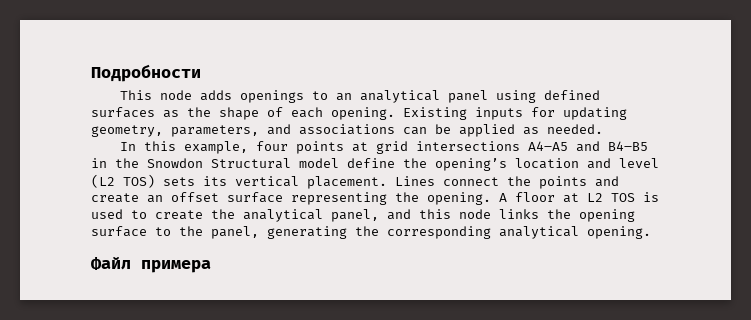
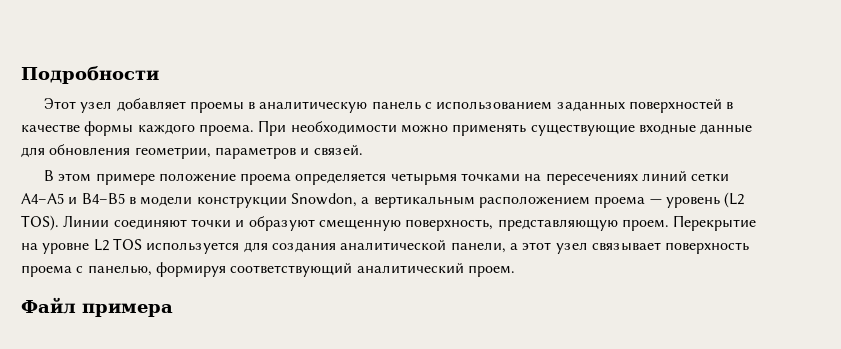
[119,90,600,103] [91,107,627,120] [91,124,603,137] [119,141,648,154] [91,158,659,171] [91,174,619,189] [91,192,659,205] [91,209,635,222] [91,226,651,239] This node adds openings to an analytical panel using defined surfaces as the shape of each opening. Existing inputs for updating geometry, parameters, and associations can be applied as needed. // In this example, four points at grid intersections A4–A5 and B4–B5 in the Snowdon Structural model define the opening’s location and level (L2 TOS) sets its vertical placement. Lines connect the points and create an offset surface representing the opening. A floor at L2 TOS is used to create the analytical panel, and this node links the opening surface to the panel, generating the corresponding analytical opening. -> [43,98,734,113] [21,120,753,136] [21,144,363,159] [43,170,730,185] [21,192,745,208] [21,215,757,231] [21,238,750,254] [21,262,515,277] Этот узел добавляет проемы в аналитическую панель с использованием заданных поверхностей в качестве формы каждого проема. При необходимости можно применять существующие входные данные для обновления геометрии, параметров и связей. // В этом примере положение проема определяется четырьмя точками на пересечениях линий сетки A4–A5 и B4–B5 в модели конструкции Snowdon, а вертикальным расположением проема — уровень (L2 TOS). Линии соединяют точки и образуют смещенную поверхность, представляющую проем. Перекрытие на уровне L2 TOS используется для создания аналитической панели, а этот узел связывает поверхность проема с панелью, формируя соответствующий аналитический проем.

